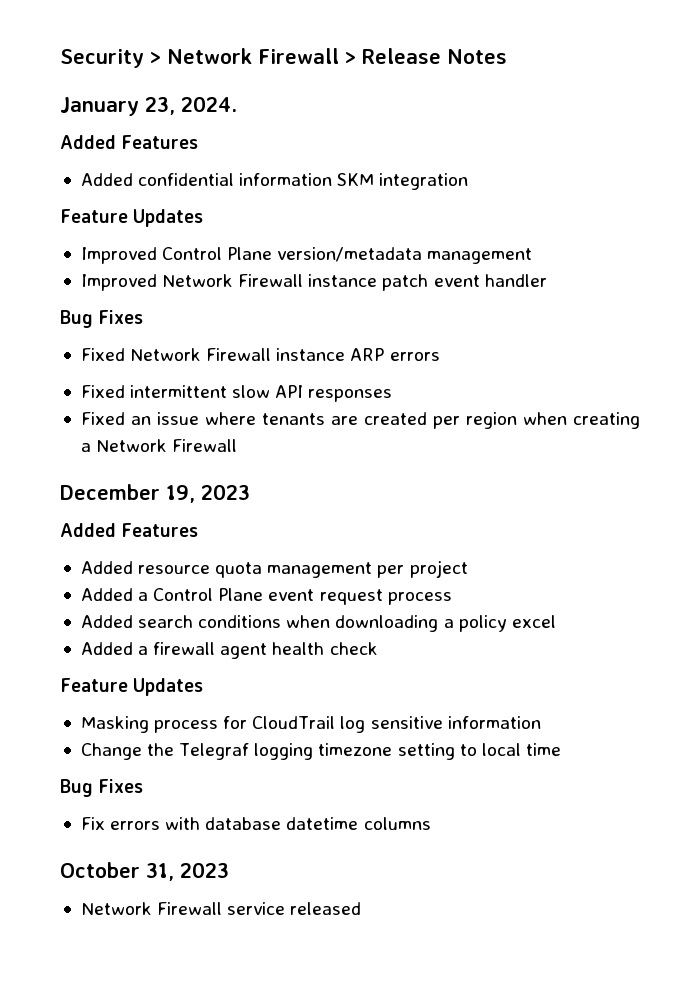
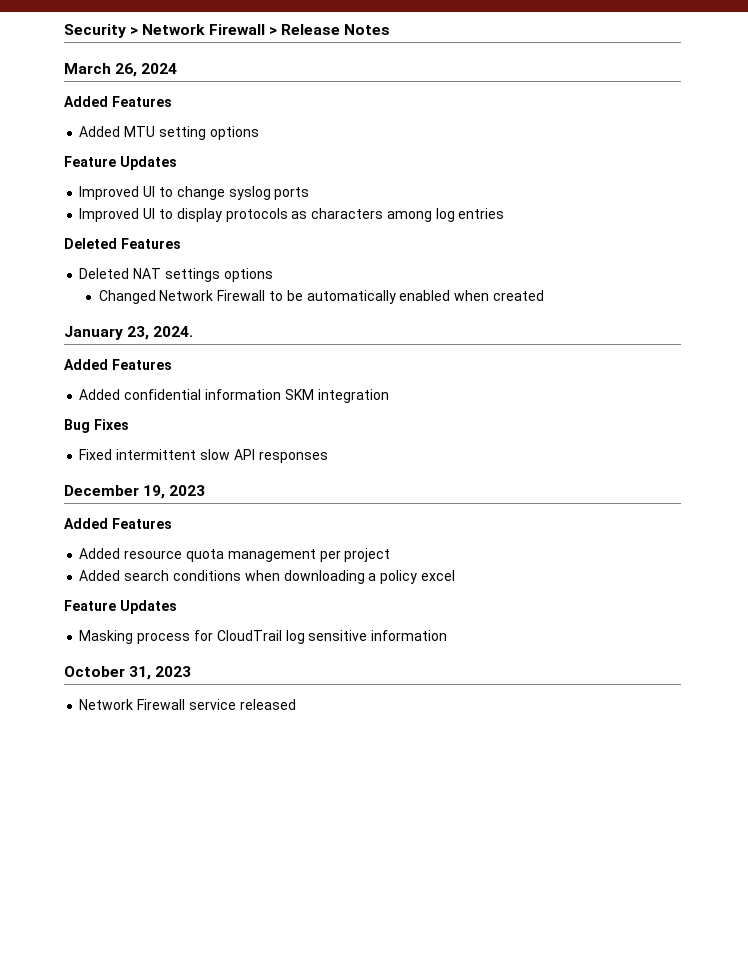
(507, 56) none -> [64,63,178,77] [64,96,172,107] [79,126,259,140] [64,156,177,170] [79,186,310,200] [79,208,505,222] [64,238,181,249] [79,268,273,282] [98,290,544,304] // March 26, 2024 // Added Features // Added MTU setting options // Feature Updates // Improved UI to change syslog ports // Improved UI to display protocols as characters among log entries // Deleted Features // Deleted NAT settings options // Changed Network Firewall to be automatically enabled when created
[60,209,204,227] [80,247,533,264] [80,274,547,291] [60,310,144,328] [80,348,440,361] Feature Updates // Improved Control Plane version/metadata management // Improved Network Firewall instance patch event handler // Bug Fixes // Fixed Network Firewall instance ARP errors -> [64,419,129,433] Bug Fixes
[80,412,640,429] [80,439,238,452] // Fixed an issue where tenants are created per region when creating a Network Firewall -> (328, 457) none
[80,588,452,605] // Added a Control Plane event request process -> (391, 555) none
[80,642,378,659] // Added a firewall agent health check -> (455, 575) none
[80,743,561,760] [60,779,144,797] [80,817,431,830] // Change the Telegraf logging timezone setting to local time // Bug Fixes // Fix errors with database datetime columns -> (448, 635) none

